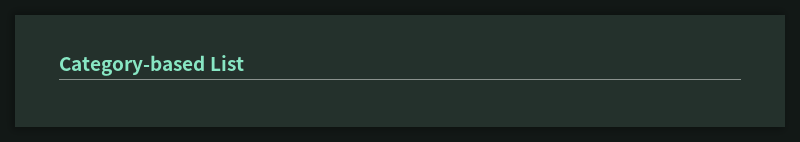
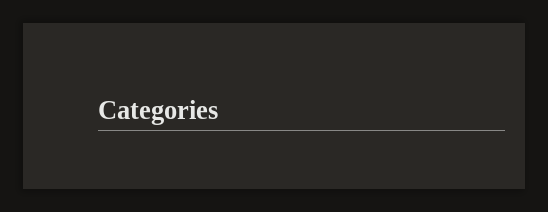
[59,55,245,76] Category-based List -> [98,100,218,125] Categories

